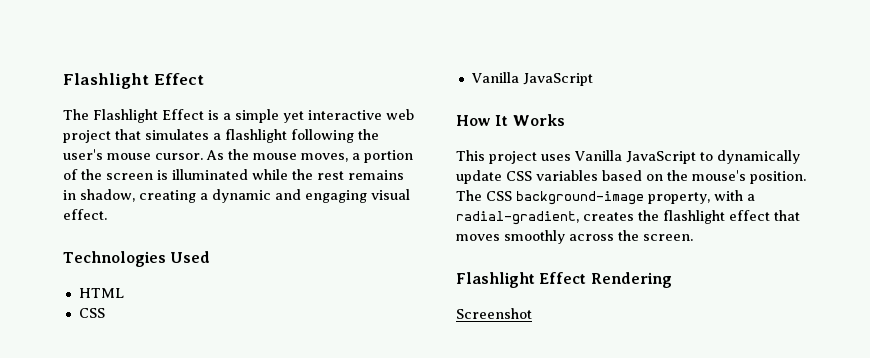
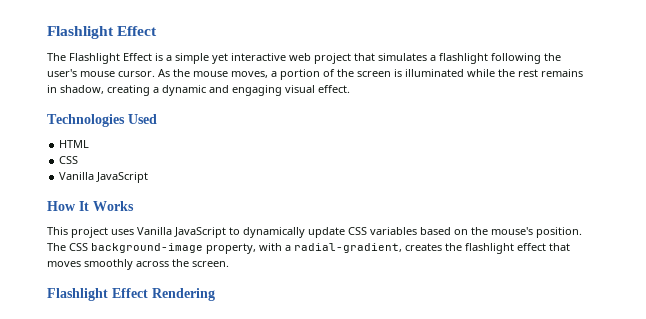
[456,308,532,319] // Screenshot -> (215, 294) none

